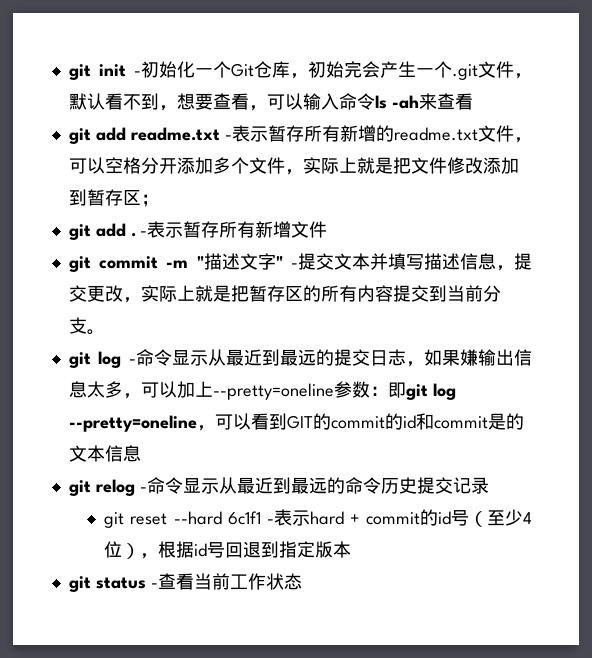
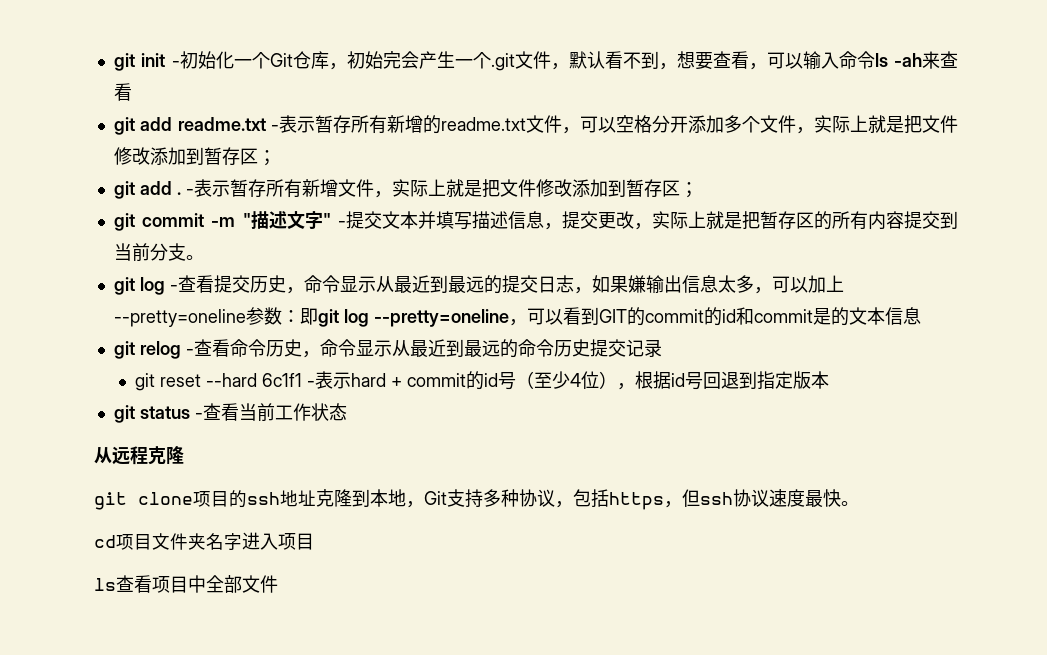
(328, 229) none -> [373,179,698,198] ，实际上就是把文件修改添加到暂存区；
(136, 361) none -> [177,275,304,294] 查看提交历史，
(147, 489) none -> [193,339,320,358] 查看命令历史，
(302, 581) none -> [94,446,184,465] [94,489,859,510] [94,532,314,550] [94,575,278,593] // 从远程克隆 // git clone项目的ssh地址克隆到本地，Git支持多种协议，包括https，但ssh协议速度最快。 // cd项目文件夹名字进入项目 // ls查看项目中全部文件

